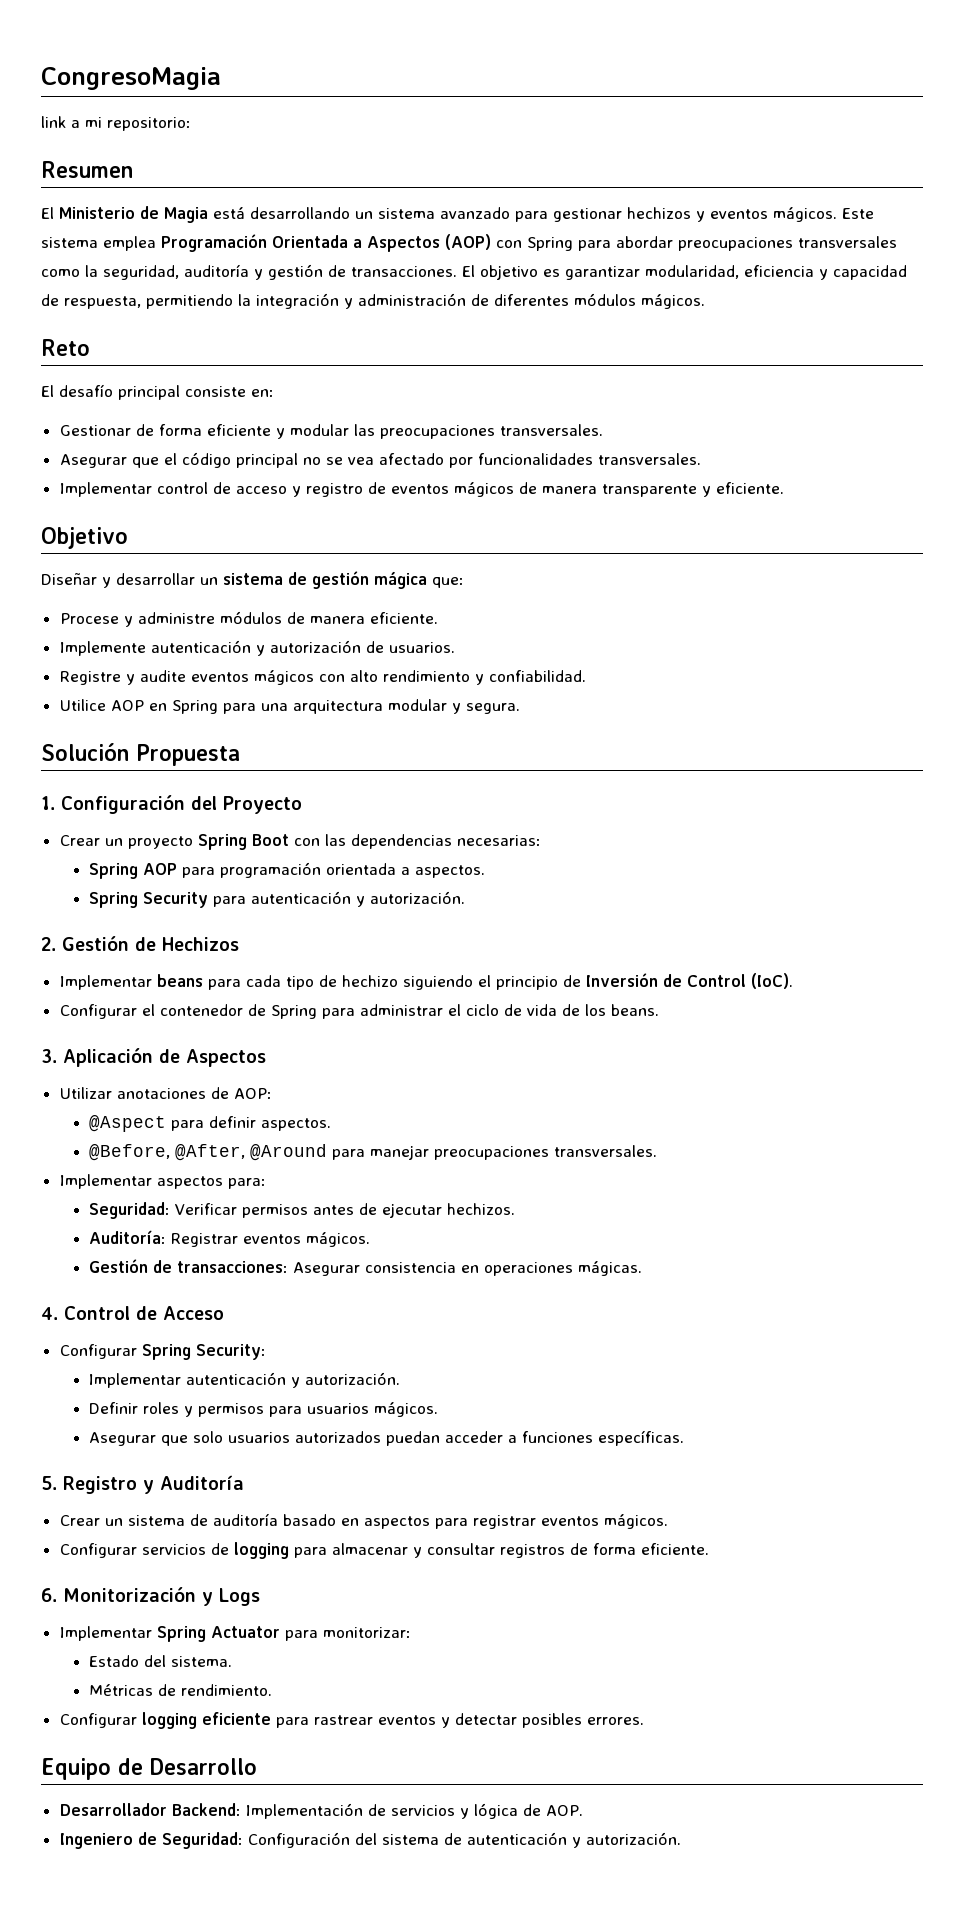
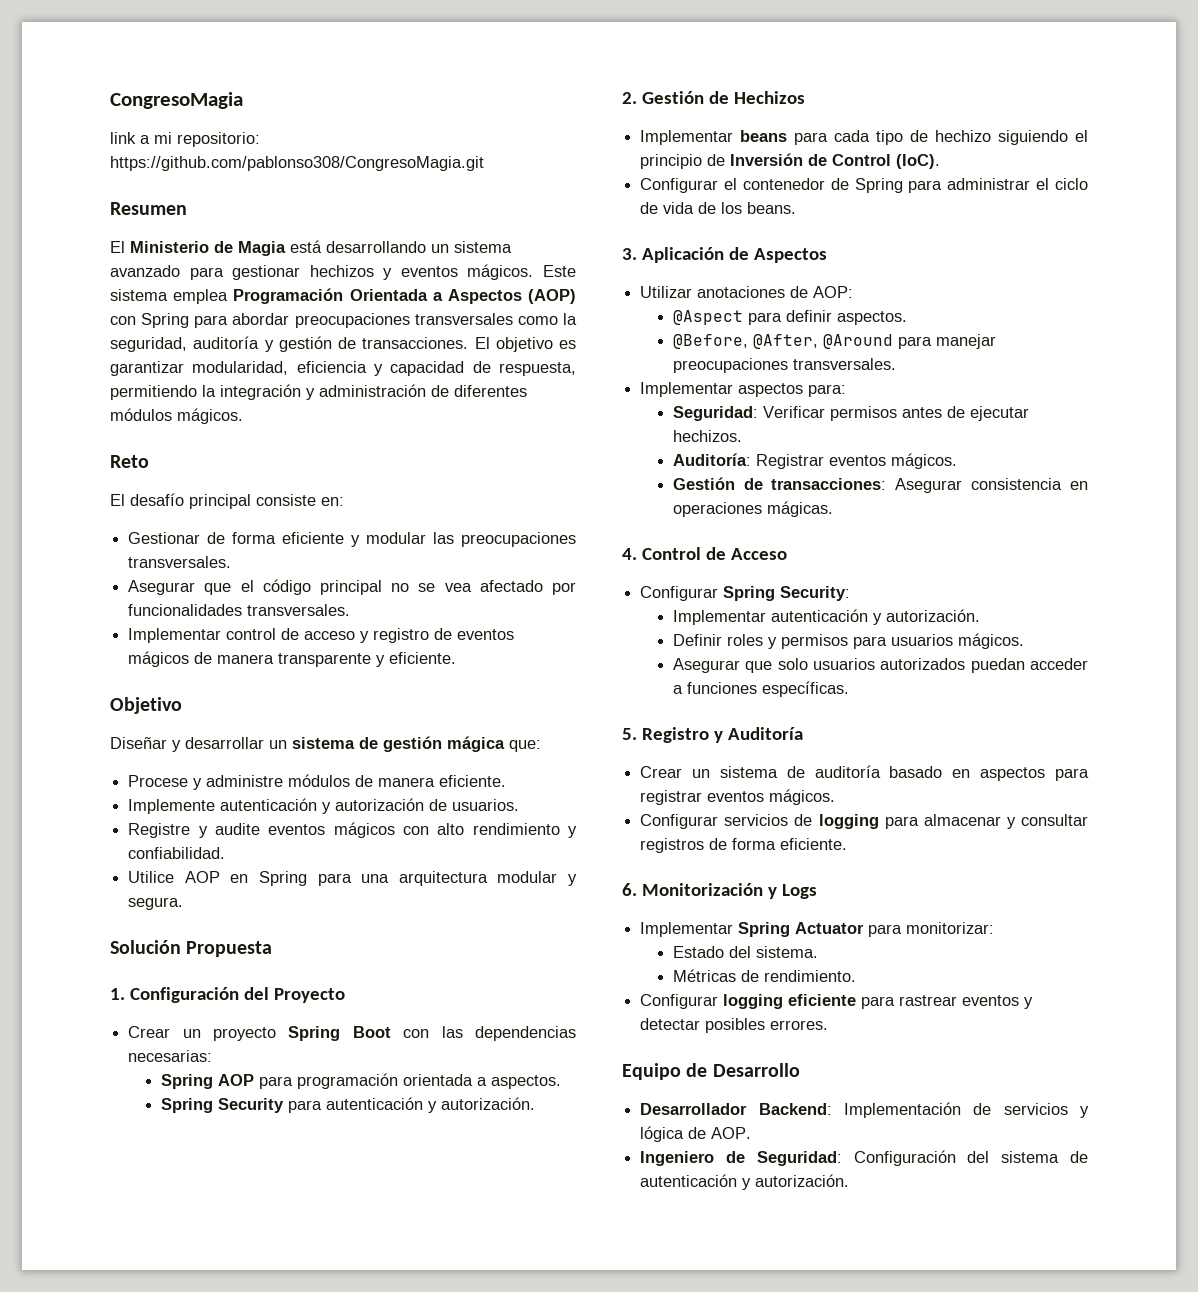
(191, 124) none -> [110,156,484,171] https://github.com/pablonso308/CongresoMagia.git

